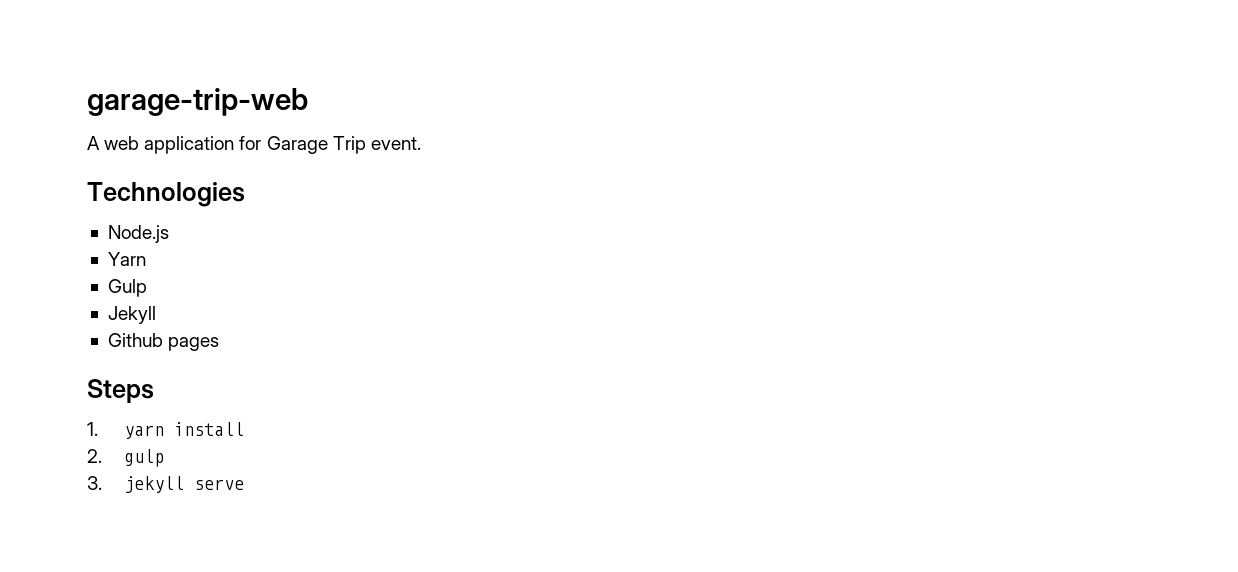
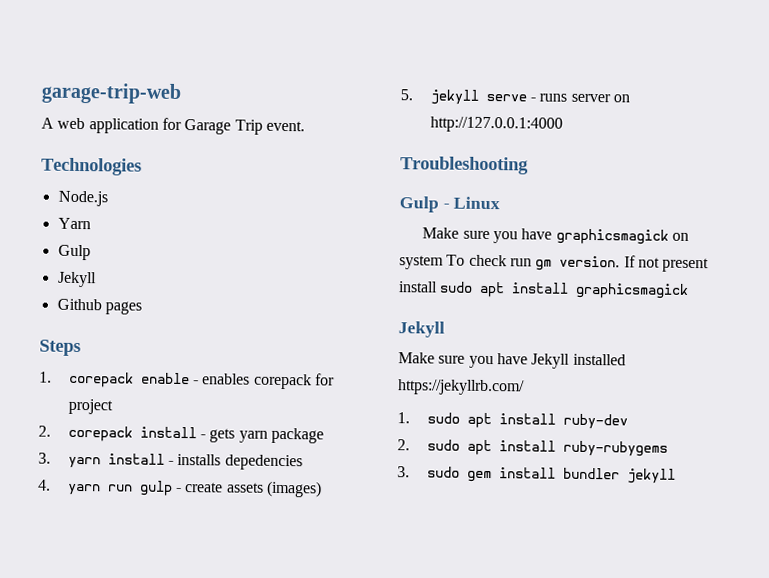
[123,422,244,439] [87,449,164,467] [87,476,244,493] yarn install // 2. gulp // 3. jekyll serve -> [68,371,335,390] [67,398,113,415] [38,425,324,444] [38,452,303,471] [38,479,322,498] [400,89,630,105] [429,116,563,133] [400,156,529,175] [399,196,501,213] [422,227,689,245] [399,254,710,273] [398,281,690,299] [398,321,445,338] [398,352,626,369] [397,379,525,396] [397,412,628,430] [397,439,668,457] [397,466,676,484] corepack enable - enables corepack for project // 2. corepack install - gets yarn package // 3. yarn install - installs depedencies // 4. yarn run gulp - create assets (images) // 5. jekyll serve - runs server on http://127.0.0.1:4000 // Troubleshooting // Gulp - Linux // Make sure you have graphicsmagick on system To check run gm version. If not present install sudo apt install graphicsmagick // Jekyll // Make sure you have Jekyll installed https://jekyllrb.com/ // 1. sudo apt install ruby-dev // 2. sudo apt install ruby-rubygems // 3. sudo gem install bundler jekyll

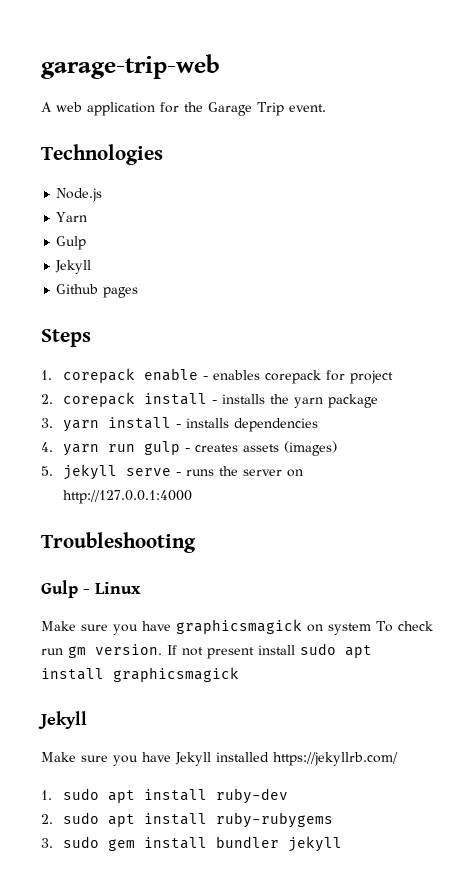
(182, 124) none -> [184,102,203,112] the
[209,428,236,443] gets -> [221,394,289,404] installs the
[224,454,303,471] depedencies -> [233,418,318,432] dependencies
[185,482,224,493] create -> [194,444,238,452] creates
(568, 97) none -> [218,466,238,476] the

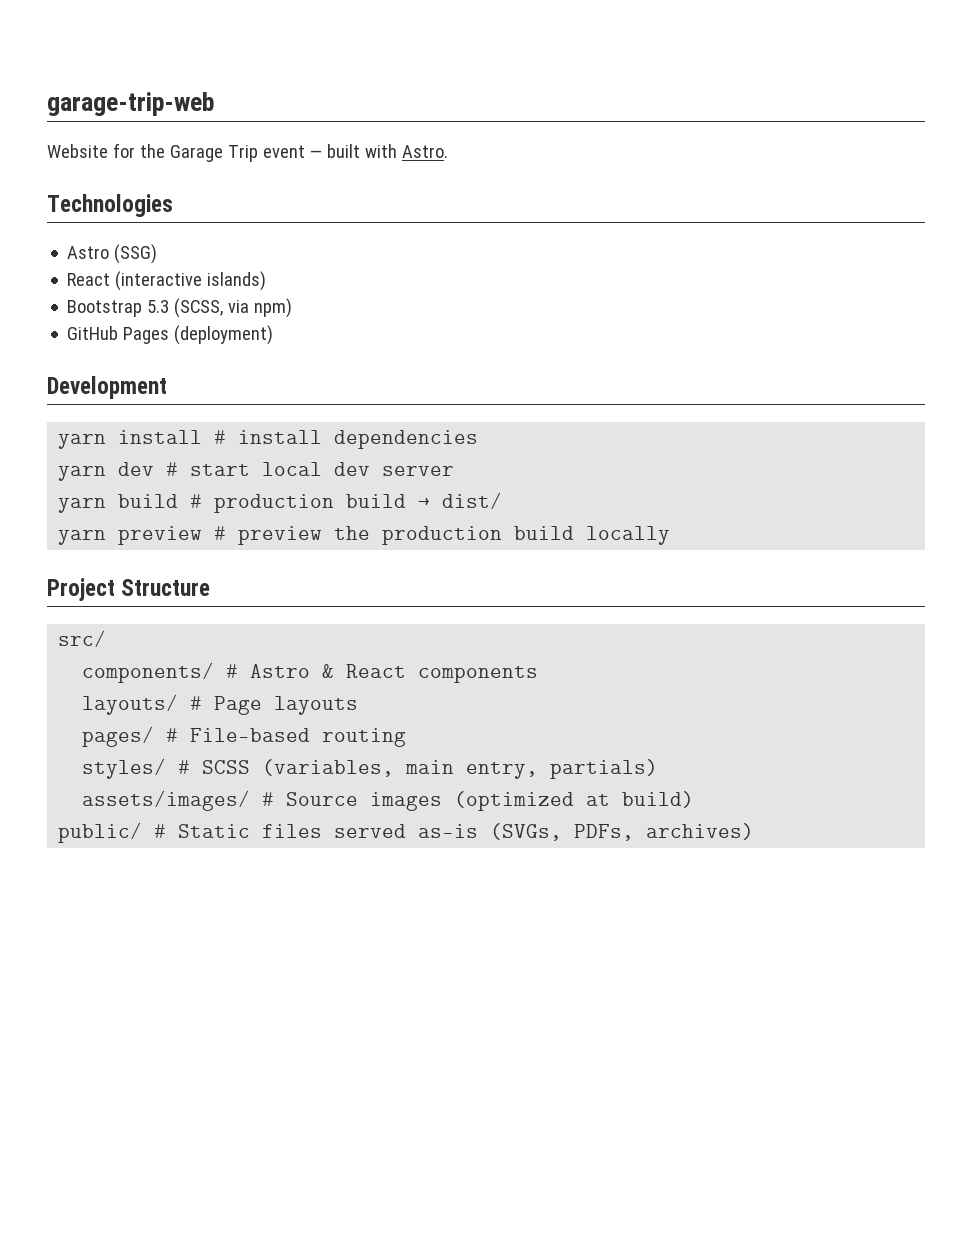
[41,102,155,116] A web application -> [47,144,108,158] Website
[288,104,326,112] [41,144,163,165] [56,188,103,202] [56,212,88,222] [56,236,87,250] [55,260,92,274] [56,284,139,298] [41,329,91,347] [41,368,393,384] [41,392,378,408] [41,417,318,432] [41,441,337,456] [41,464,303,480] [62,490,192,504] [41,532,196,553] [41,580,141,598] [41,619,433,635] [41,643,372,659] [41,667,239,682] [38,711,87,729] [41,752,398,766] [41,788,288,804] [41,812,333,828] [41,836,342,852] event. // Technologies // Node.js // Yarn // Gulp // Jekyll // Github pages // Steps // 1. corepack enable - enables corepack for project // 2. corepack install - installs the yarn package // 3. yarn install - installs dependencies // 4. yarn run gulp - creates assets (images) // 5. jekyll serve - runs the server on http://127.0.0.1:4000 // Troubleshooting // Gulp - Linux // Make sure you have graphicsmagick on system To check run gm version. If not present install sudo apt install graphicsmagick // Jekyll // Make sure you have Jekyll installed https://jekyllrb.com/ // 1. sudo apt install ruby-dev // 2. sudo apt install ruby-rubygems // 3. sudo gem install bundler jekyll -> [262,144,448,158] [47,194,173,217] [67,244,158,264] [67,271,267,291] [67,298,293,318] [67,325,274,345] [47,376,167,399] [58,430,479,449] [58,462,455,481] [58,492,503,513] [58,526,671,545] [47,578,211,601] [58,630,107,647] [82,662,539,683] [82,694,359,715] [82,726,407,747] [82,758,659,779] [82,790,695,811] [58,822,755,843] event — built with Astro. // Technologies // Astro (SSG) // React (interactive islands) // Bootstrap 5.3 (SCSS, via npm) // GitHub Pages (deployment) // Development // yarn install # install dependencies // yarn dev # start local dev server // yarn build # production build → dist/ // yarn preview # preview the production build locally // Project Structure // src/ // components/ # Astro & React components // layouts/ # Page layouts // pages/ # File-based routing // styles/ # SCSS (variables, main entry, partials) // assets/images/ # Source images (optimized at build) // public/ # Static files served as-is (SVGs, PDFs, archives)

